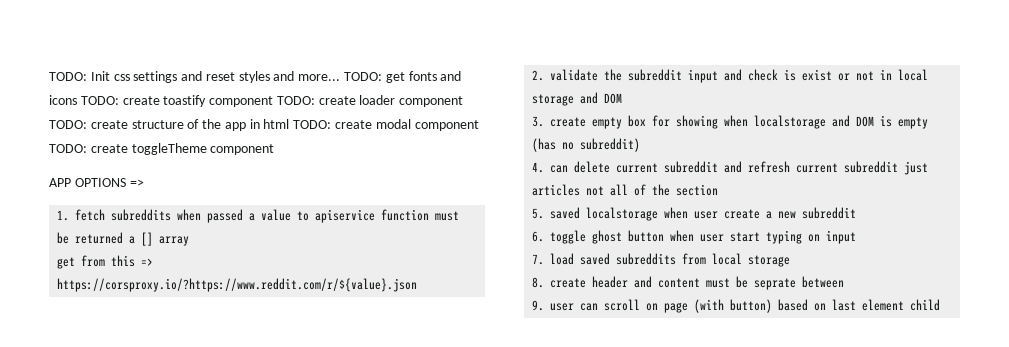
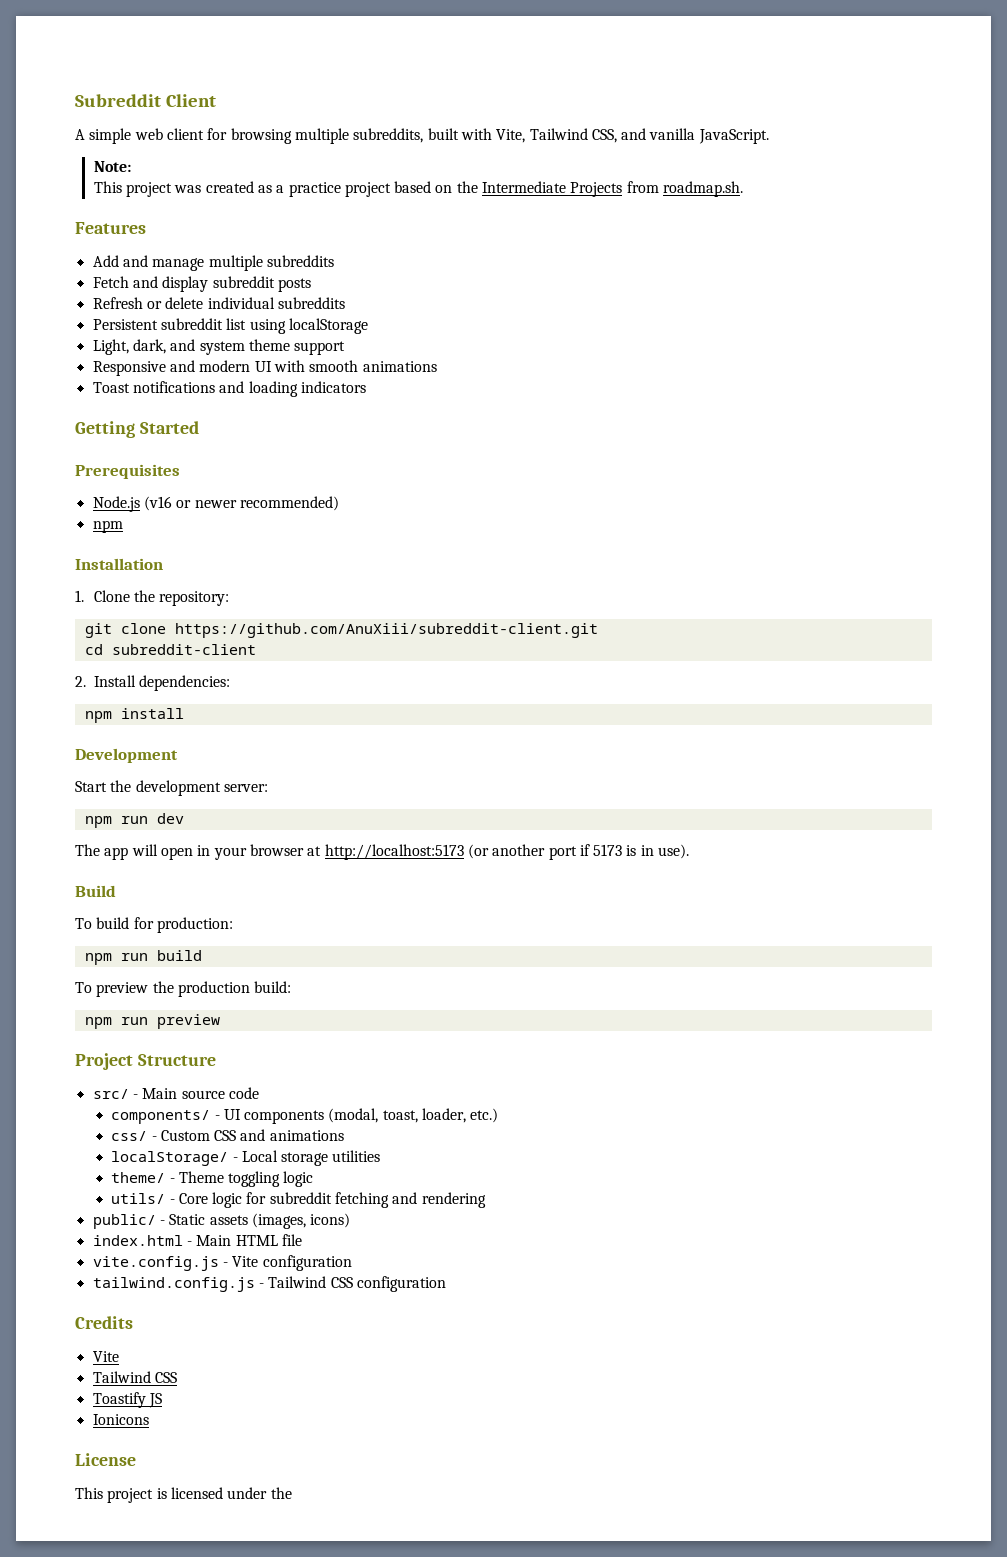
[49,71,462,83] [49,95,464,107] [49,119,479,131] [49,143,275,155] [49,178,144,187] [57,209,460,223] [57,232,190,246] [57,255,154,269] [57,278,418,292] [532,69,929,83] [532,92,623,106] [532,115,929,129] [532,138,641,152] [532,161,929,175] [532,184,719,196] [532,207,857,221] [532,230,857,244] [532,253,791,267] [532,276,845,290] [532,299,941,313] TODO: Init css settings and reset styles and more... TODO: get fonts and icons TODO: create toastify component TODO: create loader component TODO: create structure of the app in html TODO: create modal component TODO: create toggleTheme component // APP OPTIONS => // 1. fetch subreddits when passed a value to apiservice function must be returned a [] array // get from this => https://corsproxy.io/?https://www.reddit.com/r/${value}.json // 2. validate the subreddit input and check is exist or not in local storage and DOM // 3. create empty box for showing when localstorage and DOM is empty (has no subreddit) // 4. can delete current subreddit and refresh current subreddit just articles not all of the section // 5. saved localstorage when user create a new subreddit // 6. toggle ghost button when user start typing on input // 7. load saved subreddits from local storage // 8. create header and content must be seprate between // 9. user can scroll on page (with button) based on last element child -> [75,94,216,107] [75,128,769,144] [93,161,131,172] [93,181,744,197] [75,222,146,234] [92,255,334,271] [92,276,311,292] [92,297,345,309] [92,318,368,334] [92,339,346,355] [92,360,437,376] [92,381,366,397] [75,421,199,438] [75,464,180,479] [92,496,339,512] [92,520,123,533] [75,558,163,570] [75,590,230,606] [84,623,598,638] [84,644,256,655] [75,675,231,691] [84,708,184,723] [75,748,178,763] [75,780,268,796] [84,813,184,828] [75,844,690,860] [75,885,116,897] [75,917,233,933] [84,950,202,965] [75,981,292,997] [84,1014,220,1029] [75,1053,216,1070] [92,1087,259,1099] [111,1108,499,1124] [111,1129,344,1141] [111,1150,381,1166] [111,1171,314,1187] [111,1192,486,1208] [92,1213,351,1229] [92,1234,302,1246] [92,1255,352,1271] [92,1276,446,1292] [75,1316,133,1329] [92,1351,119,1362] [92,1371,177,1383] [92,1392,162,1408] [92,1414,149,1425] [75,1453,136,1466] [75,1487,292,1503] Subreddit Client // A simple web client for browsing multiple subreddits, built with Vite, Tailwind CSS, and vanilla JavaScript. // Note: // This project was created as a practice project based on the Intermediate Projects from roadmap.sh. // Features // Add and manage multiple subreddits // Fetch and display subreddit posts // Refresh or delete individual subreddits // Persistent subreddit list using localStorage // Light, dark, and system theme support // Responsive and modern UI with smooth animations // Toast notifications and loading indicators // Getting Started // Prerequisites // Node.js (v16 or newer recommended) // npm // Installation // 1. Clone the repository: // git clone https://github.com/AnuXiii/subreddit-client.git // cd subreddit-client // 2. Install dependencies: // npm install // Development // Start the development server: // npm run dev // The app will open in your browser at http://localhost:5173 (or another port if 5173 is in use). // Build // To build for production: // npm run build // To preview the production build: // npm run preview // Project Structure // src/ - Main source code // components/ - UI components (modal, toast, loader, etc.) // css/ - Custom CSS and animations // localStorage/ - Local storage utilities // theme/ - Theme toggling logic // utils/ - Core logic for subreddit fetching and rendering // public/ - Static assets (images, icons) // index.html - Main HTML file // vite.config.js - Vite configuration // tailwind.config.js - Tailwind CSS configuration // Credits // Vite // Tailwind CSS // Toastify JS // Ionicons // License // This project is licensed under the

